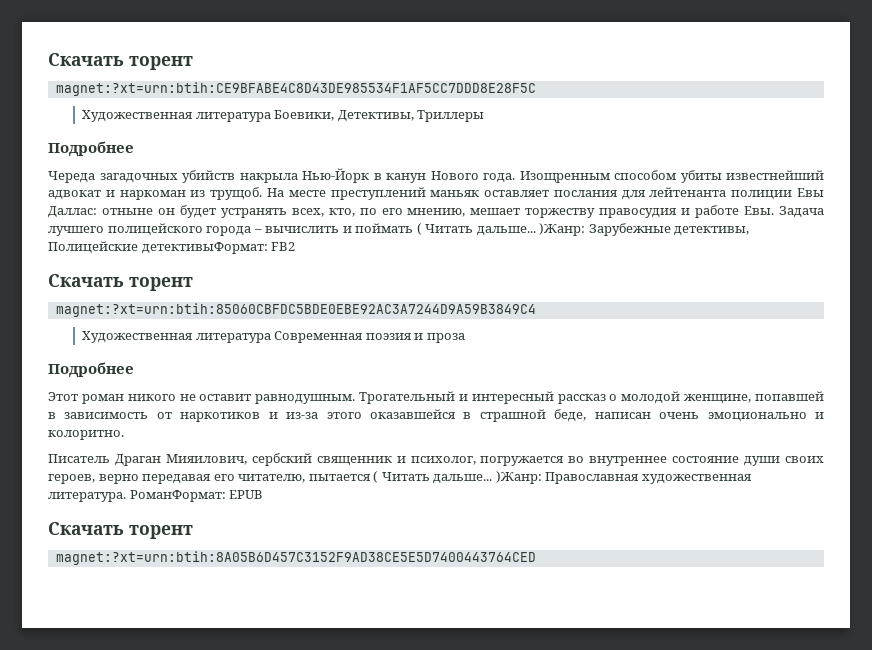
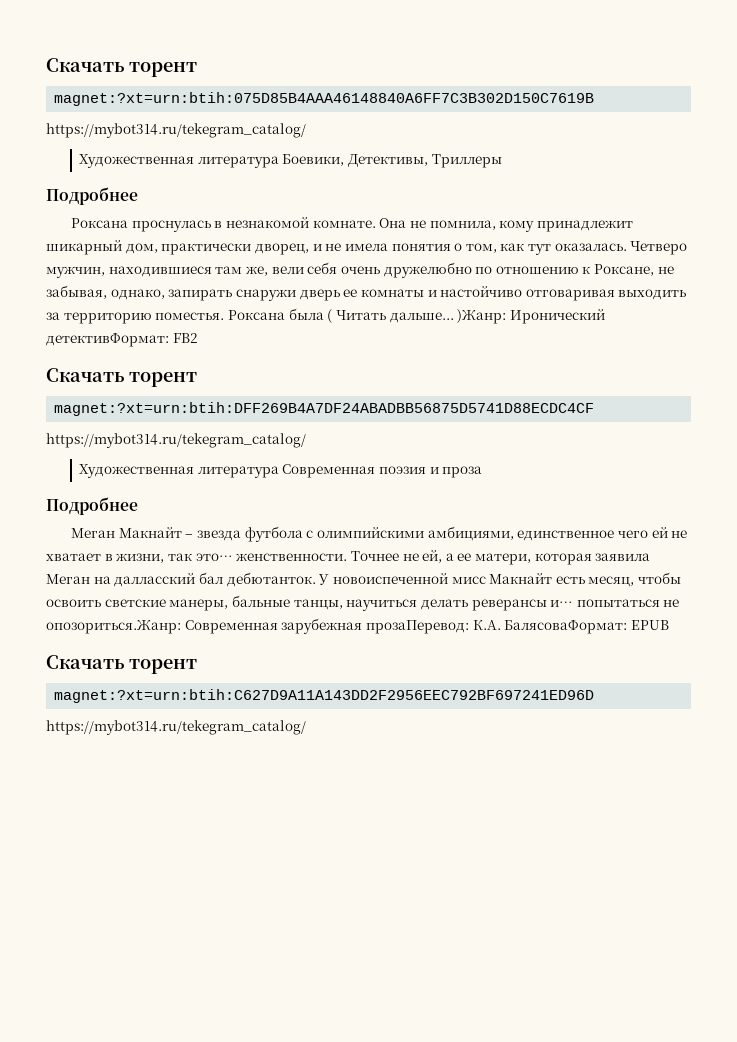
[48,53,193,70] [55,82,536,96] Скачать торент // magnet:?xt=urn:btih:CE9BFABE4C8D43DE985534F1AF5CC7DDD8E28F5C -> [46,58,197,77] [54,92,595,106] [46,123,306,138] Скачать торент // magnet:?xt=urn:btih:075D85B4AAA46148840A6FF7C3B302D150C7619B // https://mybot314.ru/tekegram_catalog/
[48,168,824,183] [48,187,825,200] [48,205,824,218] [48,223,750,236] [48,241,268,254] Череда загадочных убийств накрыла Нью-Йорк в канун Нового года. Изощренным способом убиты известнейший адвокат и наркоман из трущоб. На месте преступлений маньяк оставляет послания для лейтенанта полиции Евы Даллас: отныне он будет устранять всех, кто, по его мнению, мешает торжеству правосудия и работе Евы. Задача лучшего полицейского города – вычислить и поймать ( Читать дальше... )Жанр: Зарубежные детективы, Полицейские детективыФормат: -> [71,217,633,232] [46,240,688,255] [46,262,674,278] [46,285,687,301] [46,308,605,324] [46,333,169,347] Роксана проснулась в незнакомой комнате. Она не помнила, кому принадлежит шикарный дом, практически дворец, и не имела понятия о том, как тут оказалась. Четверо мужчин, находившиеся там же, вели себя очень дружелюбно по отношению к Роксане, не забывая, однако, запирать снаружи дверь ее комнаты и настойчиво отговаривая выходить за территорию поместья. Роксана была ( Читать дальше... )Жанр: Иронический детективФормат:
[55,303,536,317] magnet:?xt=urn:btih:85060CBFDC5BDE0EBE92AC3A7244D9A59B3849C4 -> [54,402,595,416] [46,433,306,448] magnet:?xt=urn:btih:DFF269B4A7DF24ABADBB56875D5741D88ECDC4CF // https://mybot314.ru/tekegram_catalog/
[48,391,824,404] [48,409,825,422] [48,430,124,440] [48,453,824,466] [48,471,752,484] [48,490,226,502] Этот роман никого не оставит равнодушным. Трогательный и интересный рассказ о молодой женщине, попавшей в зависимость от наркотиков и из-за этого оказавшейся в страшной беде, написан очень эмоционально и колоритно. // Писатель Драган Мияилович, сербский священник и психолог, погружается во внутреннее состояние души своих героев, верно передавая его читателю, пытается ( Читать дальше... )Жанр: Православная художественная литература. РоманФормат: -> [71,526,688,542] [46,550,651,565] [46,572,682,587] [46,595,680,611] [46,618,628,634] Меган Макнайт – звезда футбола с олимпийскими амбициями, единственное чего ей не хватает в жизни, так это… женственности. Точнее не ей, а ее матери, которая заявила Меган на далласский бал дебютанток. У новоиспеченной мисс Макнайт есть месяц, чтобы освоить светские манеры, бальные танцы, научиться делать реверансы и… попытаться не опозориться.Жанр: Современная зарубежная прозаПеревод: К.А. БалясоваФормат:
[55,551,536,565] magnet:?xt=urn:btih:8A05B6D457C3152F9AD38CE5E5D7400443764CED -> [54,689,595,703] [46,720,306,735] magnet:?xt=urn:btih:C627D9A11A143DD2F2956EEC792BF697241ED96D // https://mybot314.ru/tekegram_catalog/

